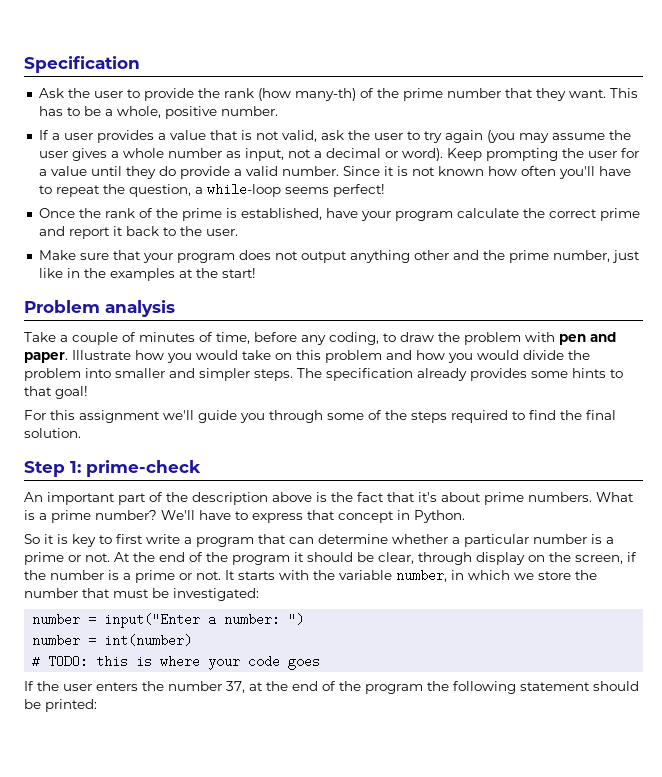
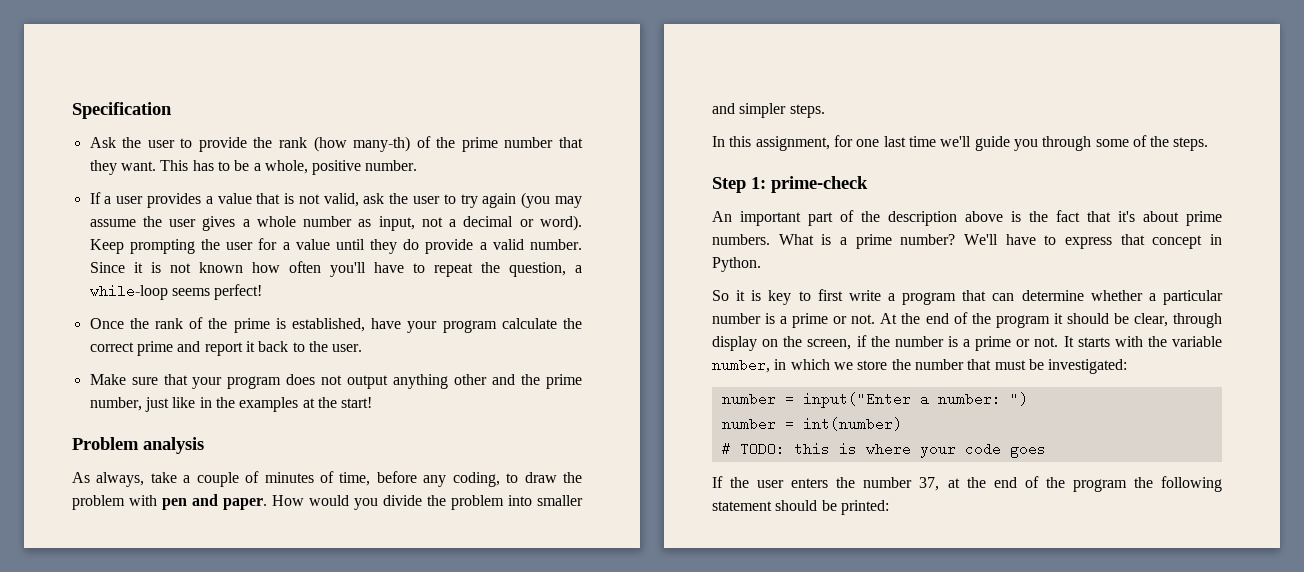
[24,332,56,342] Take -> [72,472,177,487] As always, take
[72,350,519,363] Illustrate how you would take on this problem and how you would -> [272,495,378,510] How would you
[297,368,623,381] [24,386,88,399] [24,410,160,423] The specification already provides some hints to that goal! // For this assignment -> [712,135,936,151] // In this assignment, for one last time
[411,410,616,423] [24,428,81,438] steps required to find the final solution. -> [1173,137,1209,151] steps.

